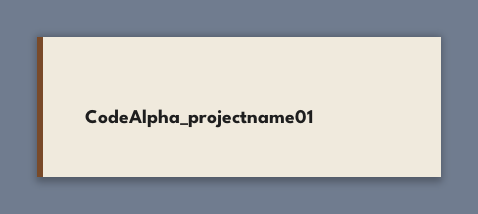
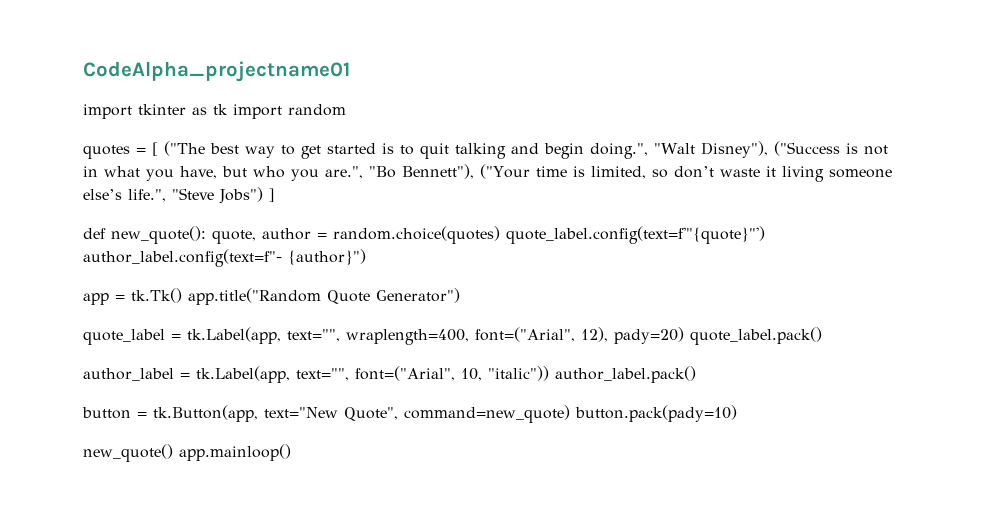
(313, 118) none -> [83,104,346,119] [83,141,888,159] [83,164,892,182] [83,187,275,204] [83,226,765,244] [83,249,366,267] [83,288,460,305] [83,327,822,345] [83,366,696,383] [82,405,737,423] [83,444,291,462] // import tkinter as tk import random // quotes = [ ("The best way to get started is to quit talking and begin doing.", "Walt Disney"), ("Success is not in what you have, but who you are.", "Bo Bennett"), ("Your time is limited, so don’t waste it living someone else’s life.", "Steve Jobs") ] // def new_quote(): quote, author = random.choice(quotes) quote_label.config(text=f'"{quote}"') author_label.config(text=f"- {author}") // app = tk.Tk() app.title("Random Quote Generator") // quote_label = tk.Label(app, text="", wraplength=400, font=("Arial", 12), pady=20) quote_label.pack() // author_label = tk.Label(app, text="", font=("Arial", 10, "italic")) author_label.pack() // button = tk.Button(app, text="New Quote", command=new_quote) button.pack(pady=10) // new_quote() app.mainloop()

